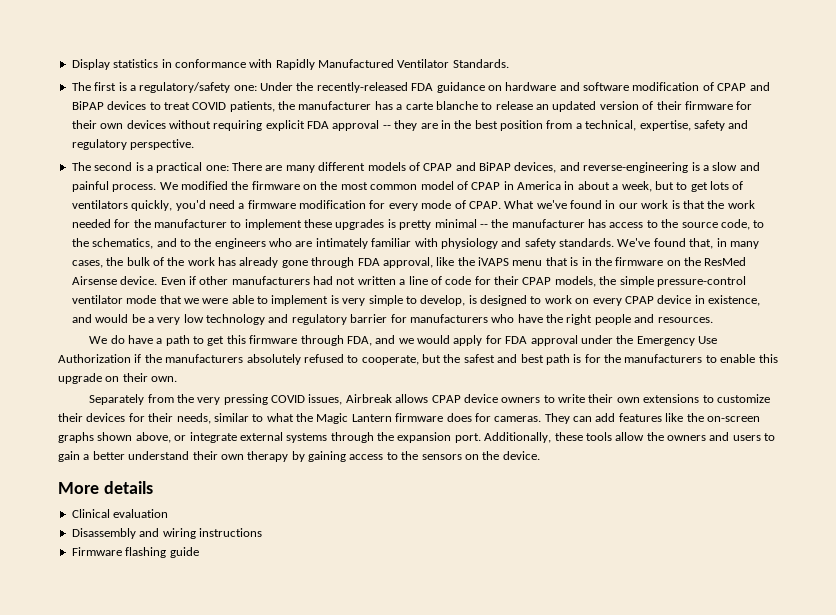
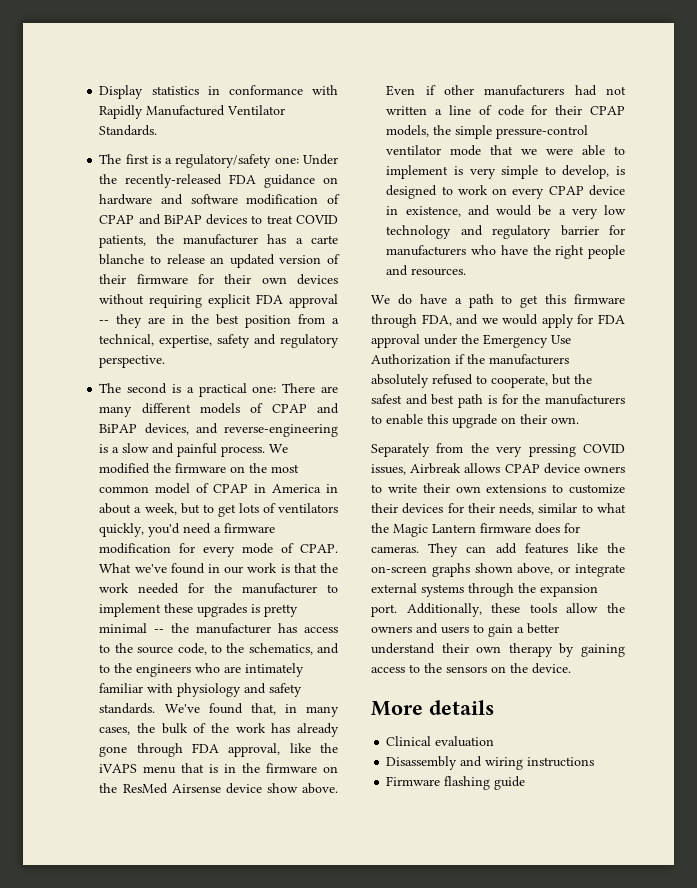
[120,276,158,285] device. -> [225,783,338,794] device show above.

